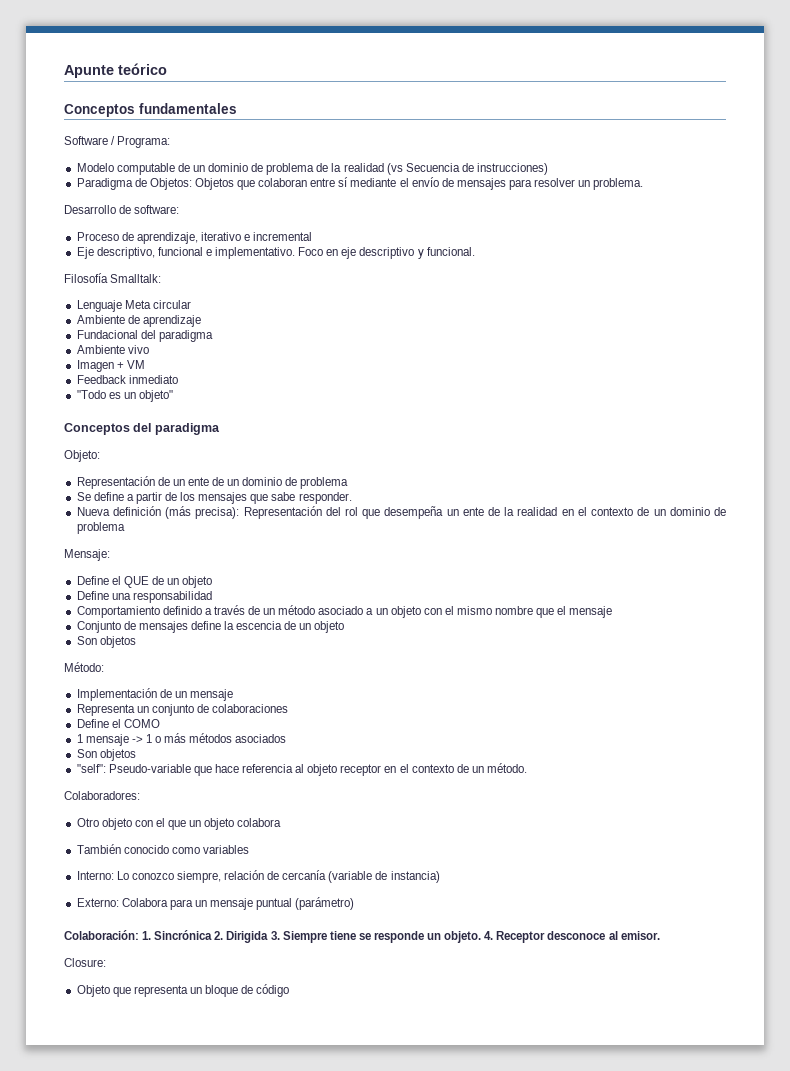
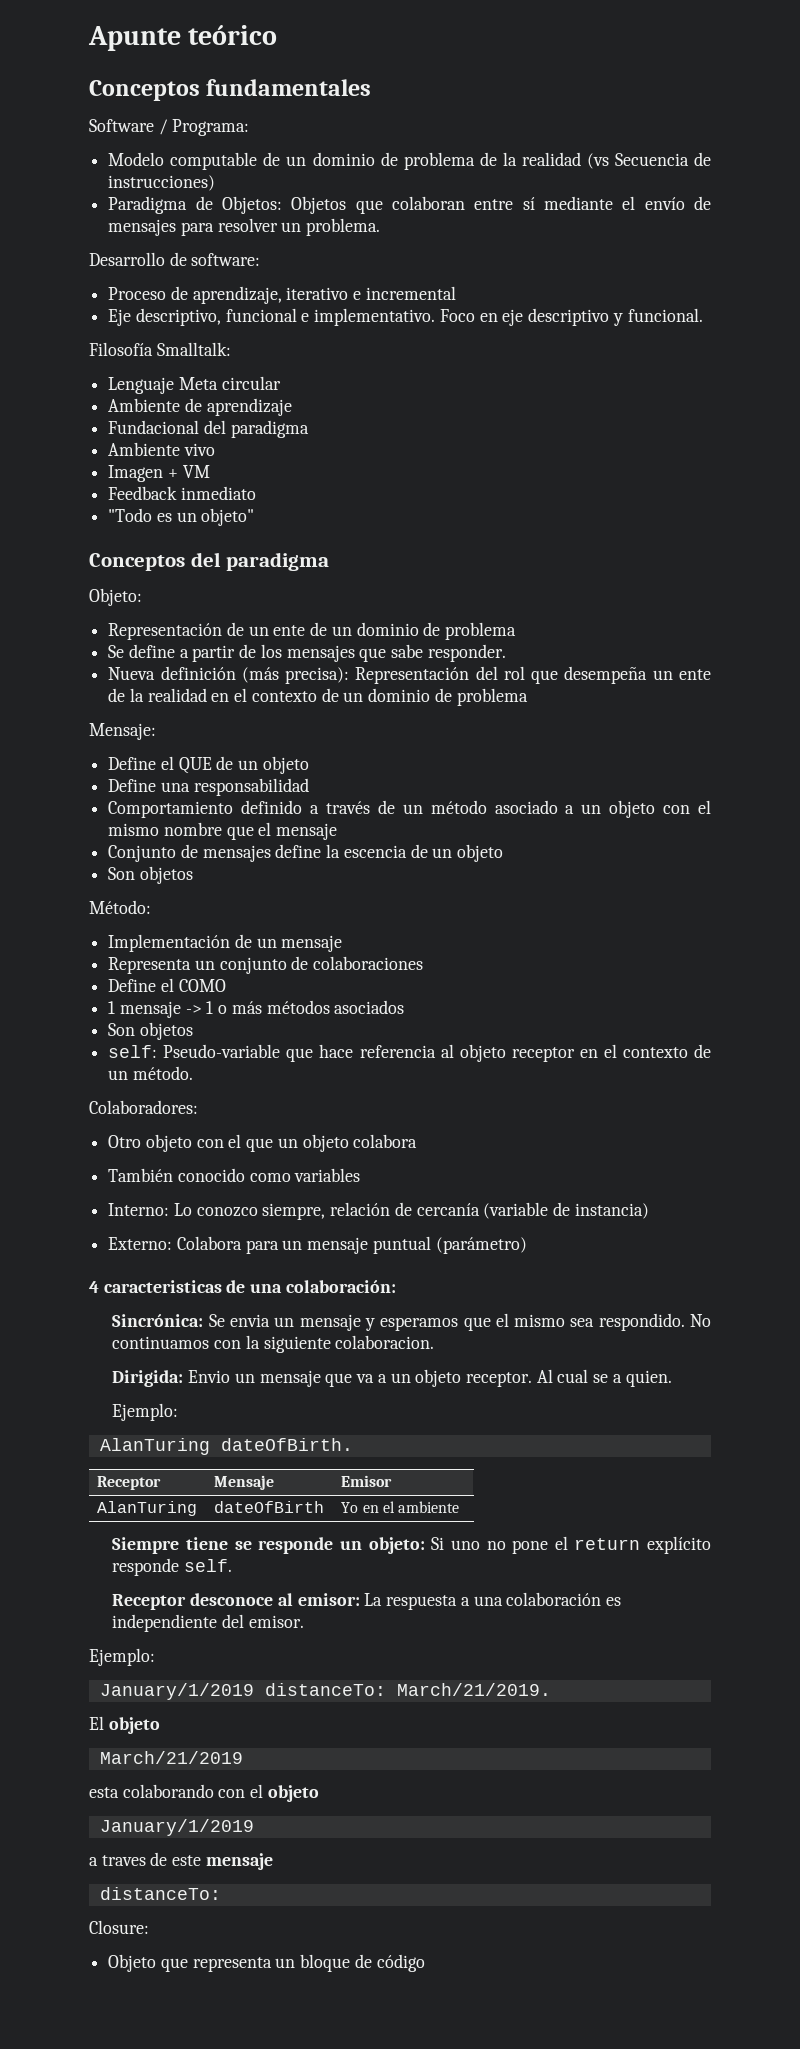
[76,764,106,773] "self": -> [108,1045,158,1058] self:
[64,930,280,943] Colaboración: 1. Sincrónica 2. Dirigida 3. -> [89,1280,396,1293] [112,1313,712,1331] [112,1335,435,1353] [112,1369,672,1387] [112,1403,179,1421] [99,1438,353,1455] [97,1476,162,1490] [214,1475,275,1490] [341,1475,393,1487] [97,1501,198,1516] [214,1501,325,1513] [341,1501,460,1513] 4 caracteristicas de una colaboración: // Sincrónica: Se envia un mensaje y esperamos que el mismo sea respondido. No continuamos con la siguiente colaboracion. // Dirigida: Envio un mensaje que va a un objeto receptor. Al cual se a quien. // Ejemplo: // AlanTuring dateOfBirth. // Receptor | Mensaje | Emisor // AlanTuring | dateOfBirth | Yo en el ambiente //
[444,931,660,943] objeto. 4. Receptor desconoce al emisor. -> [368,1536,711,1554] [112,1558,233,1576] [112,1592,622,1610] [112,1614,304,1632] [89,1648,155,1666] [99,1683,551,1700] [89,1716,160,1734] [99,1751,243,1764] [89,1784,319,1802] [99,1819,254,1836] [89,1852,273,1870] [99,1887,221,1900] objeto: Si uno no pone el return explícito responde self. // Receptor desconoce al emisor: La respuesta a una colaboración es independiente del emisor. // Ejemplo: // January/1/2019 distanceTo: March/21/2019. // El objeto // March/21/2019 // esta colaborando con el objeto // January/1/2019 // a traves de este mensaje // distanceTo:

